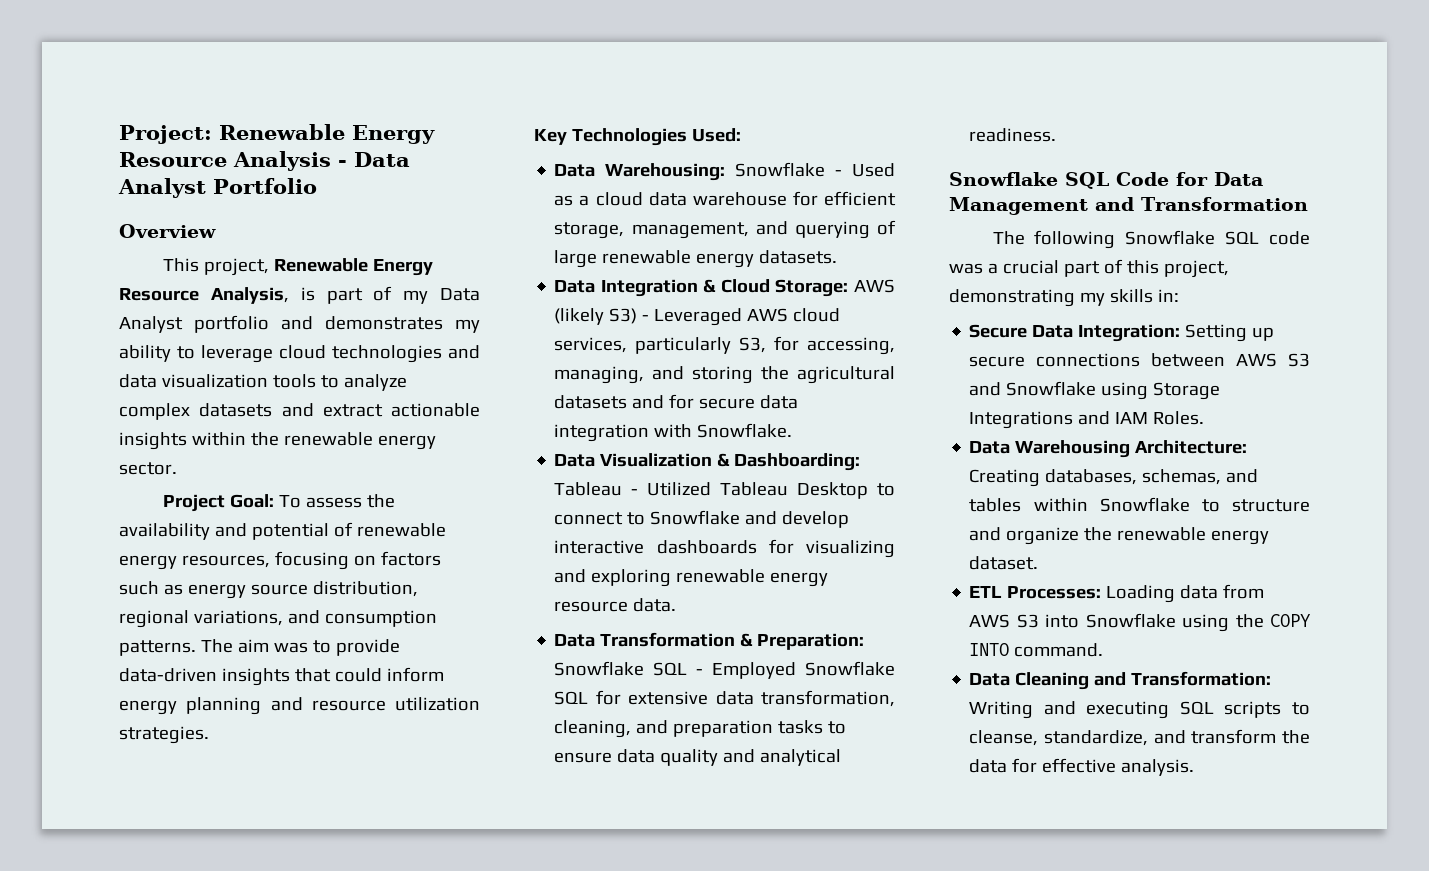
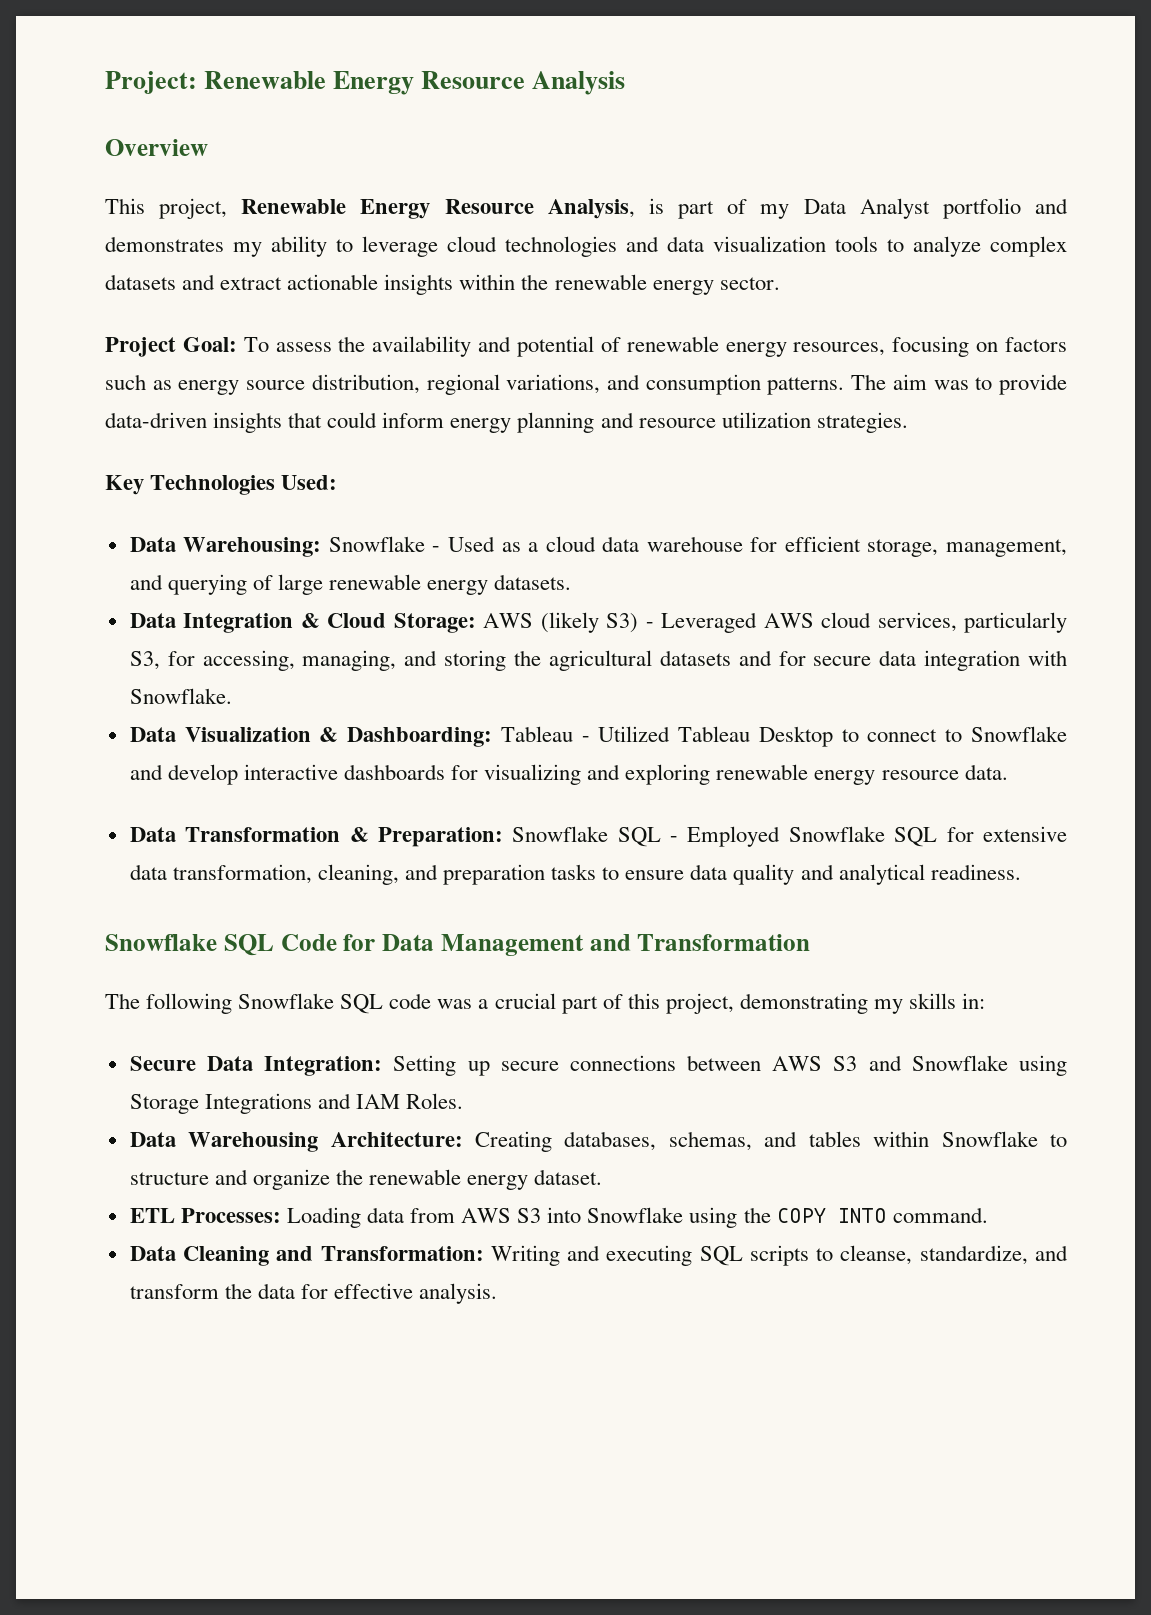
[338,152,410,167] [118,178,317,198] - Data Analyst Portfolio -> (626, 83) none

